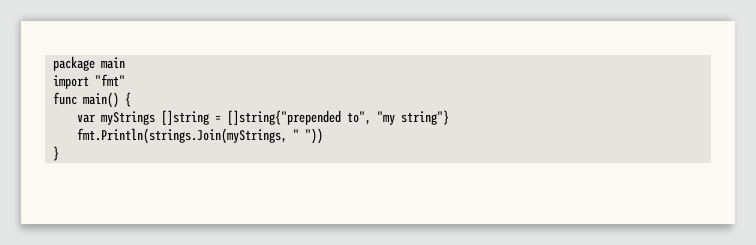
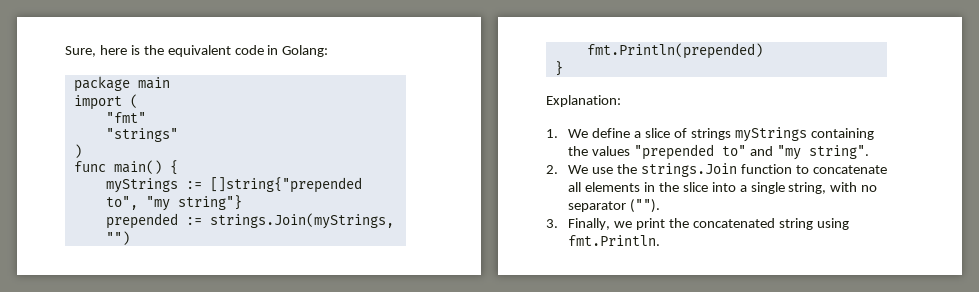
(53, 63) none -> [65,45,329,57] Sure, here is the equivalent code in Golang: //
(90, 82) none -> [129,94,138,108] ( //
(126, 80) none -> [105,128,178,142] [73,144,82,158] // "strings" // )
[77,110,222,125] var myStrings []string = -> [105,178,202,193] myStrings :=
[77,128,324,144] [53,146,60,161] fmt.Println(strings.Join(myStrings, " ")) // } -> [105,213,394,229] [105,231,130,245] [586,43,763,59] [554,61,563,76] [546,95,621,107] [546,127,874,142] [568,144,869,160] [546,163,887,177] [568,182,878,194] [568,199,661,213] [546,218,849,230] [568,235,661,246] prepended := strings.Join(myStrings, "") // fmt.Println(prepended) // } // Explanation: // 1. We define a slice of strings myStrings containing the values "prepended to" and "my string". // 2. We use the strings.Join function to concatenate all elements in the slice into a single string, with no separator (""). // 3. Finally, we print the concatenated string using fmt.Println.

